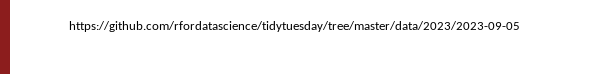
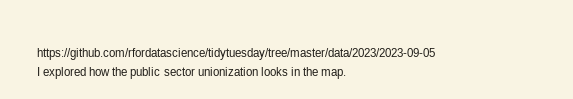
(520, 26) none -> [37,67,347,79] // I explored how the public sector unionization looks in the map.

